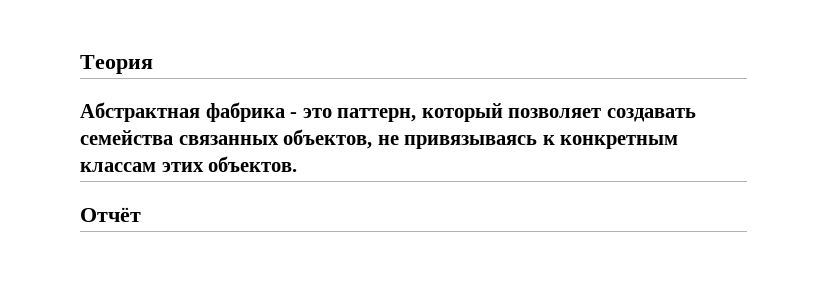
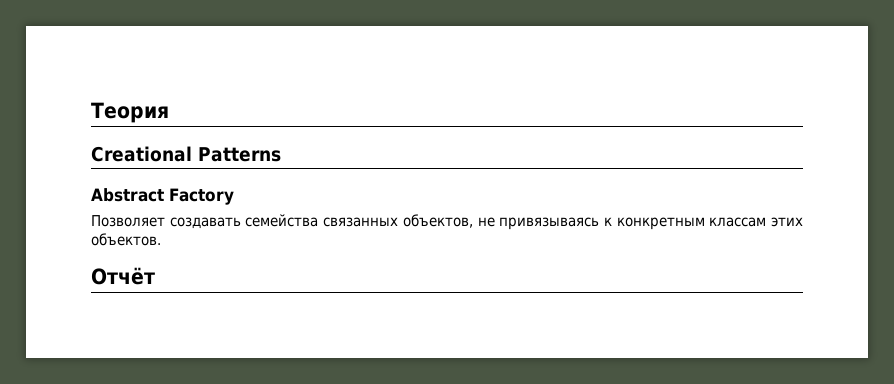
[80,102,602,122] Абстрактная фабрика - это паттерн, который позволяет -> [91,146,281,162] [91,188,234,205] [91,215,165,227] Creational Patterns // Abstract Factory // Позволяет

